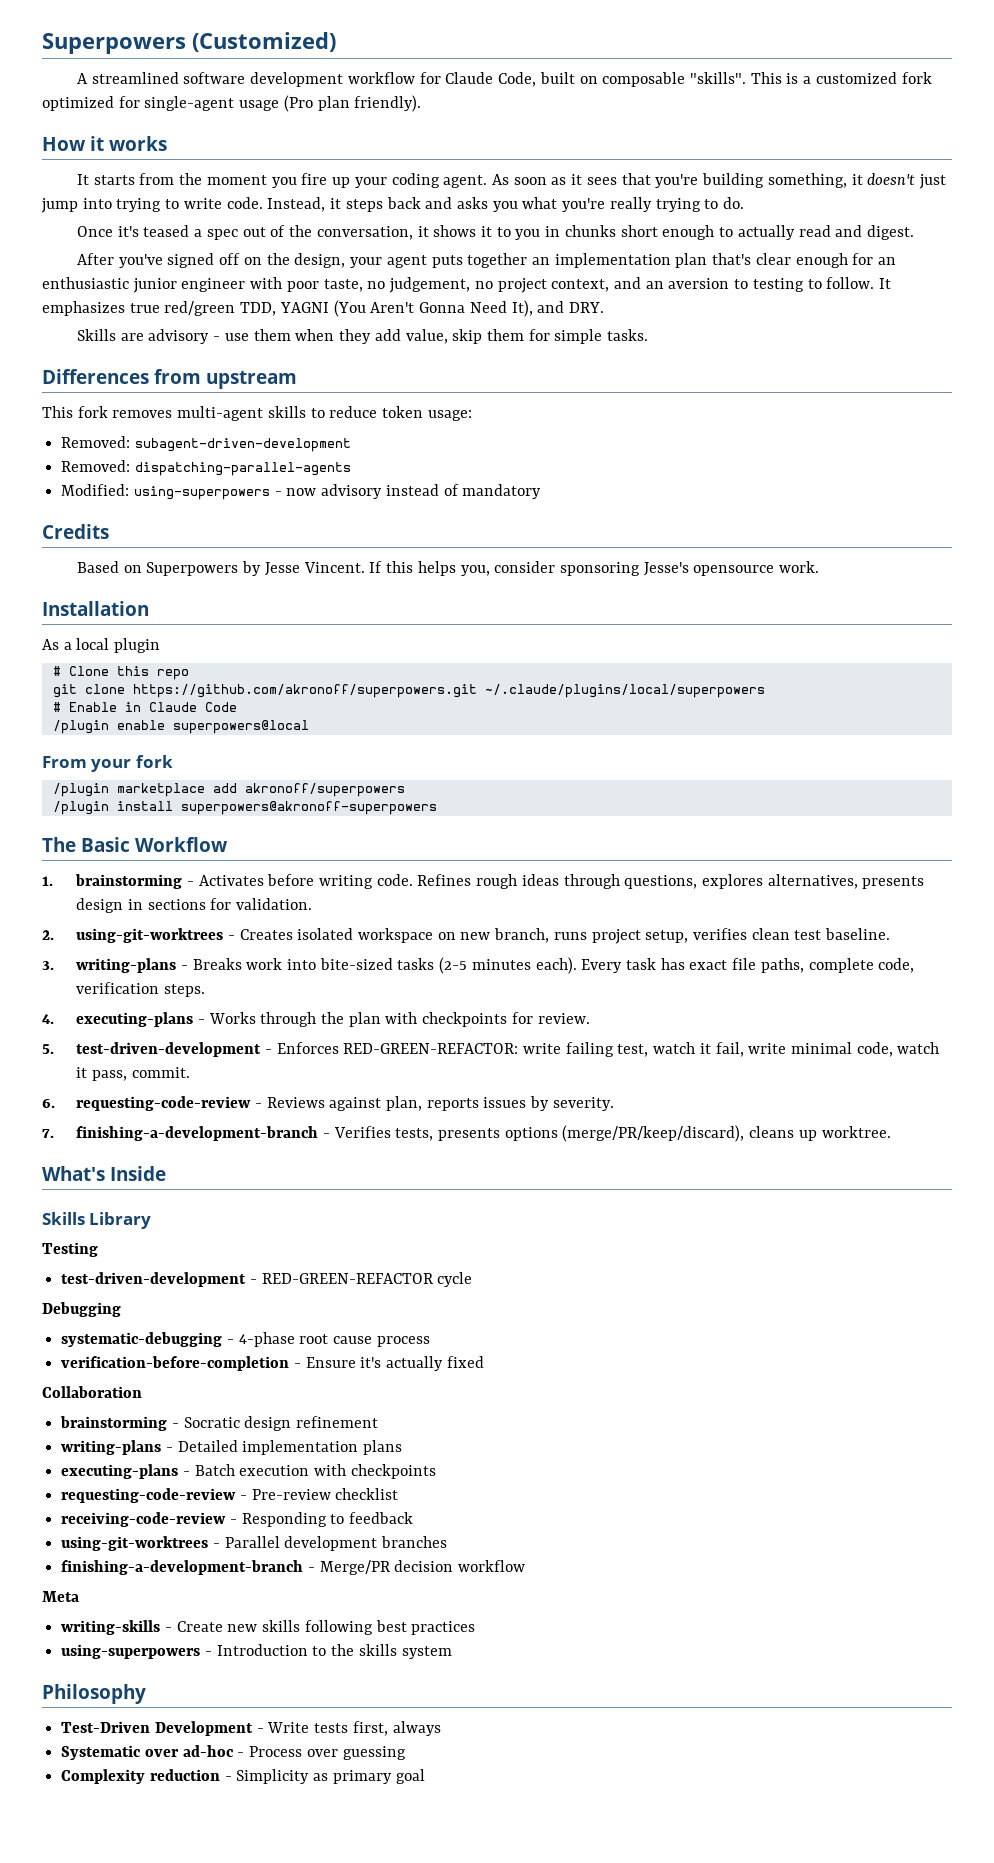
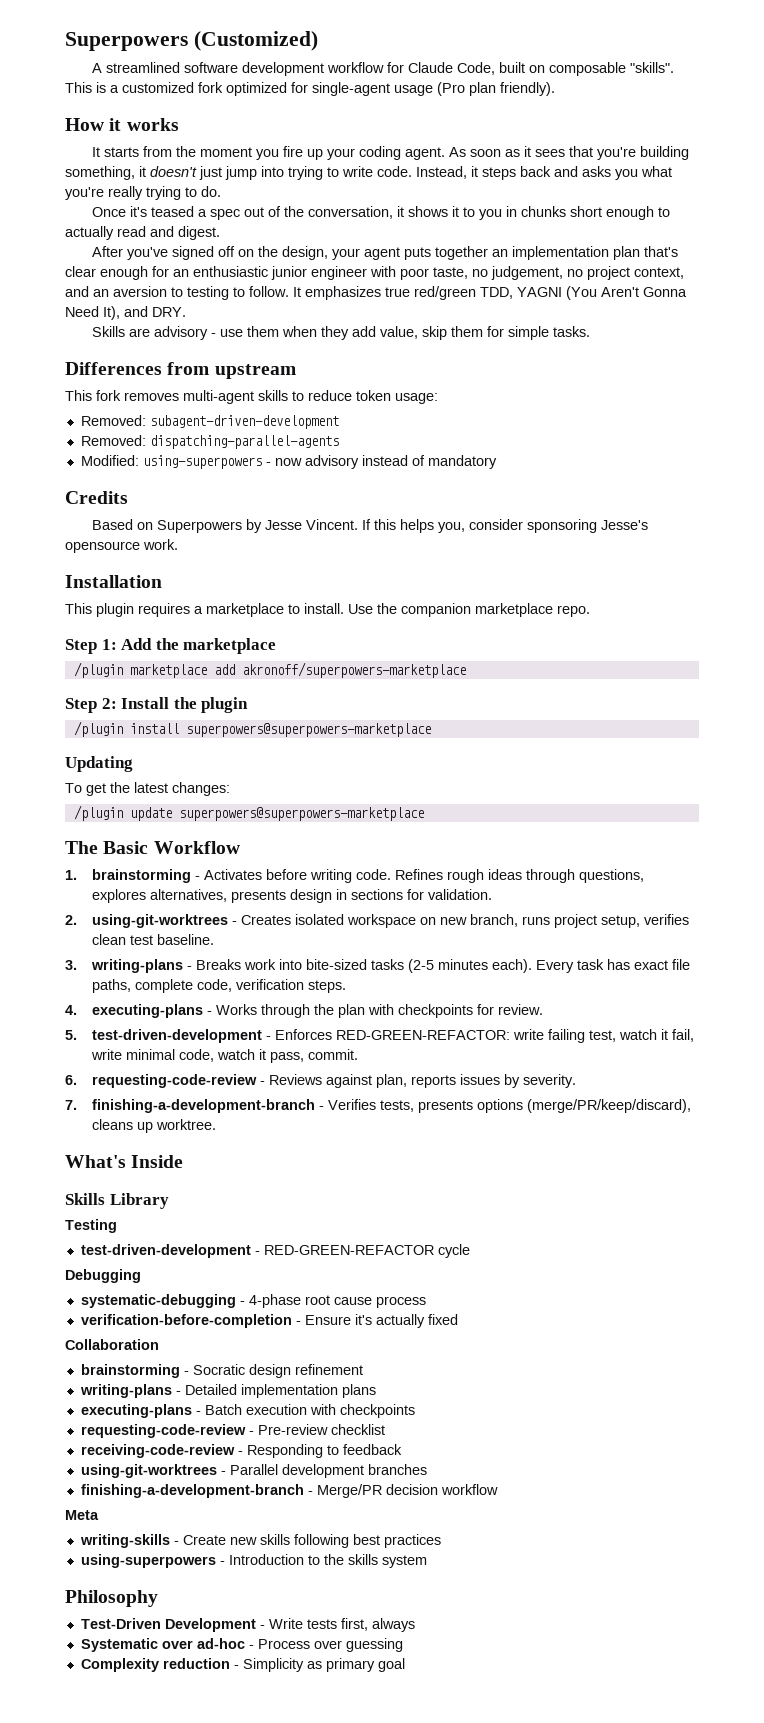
[42,638,161,653] [52,666,189,680] [52,684,765,698] [52,702,237,712] [52,720,309,734] [42,755,173,772] [52,783,405,797] [52,801,437,815] As a local plugin // # Clone this repo // git clone https://github.com/akronoff/superpowers.git ~/.claude/plugins/local/superpowers // # Enable in Claude Code // /plugin enable superpowers@local // From your fork // /plugin marketplace add akronoff/superpowers // /plugin install superpowers@akronoff-superpowers -> [65,603,590,617] [65,638,277,654] [73,662,466,678] [65,697,249,713] [73,721,431,737] [65,756,133,772] [65,782,230,796] [73,805,424,821] This plugin requires a marketplace to install. Use the companion marketplace repo. // Step 1: Add the marketplace // /plugin marketplace add akronoff/superpowers-marketplace // Step 2: Install the plugin // /plugin install superpowers@superpowers-marketplace // Updating // To get the latest changes: // /plugin update superpowers@superpowers-marketplace

